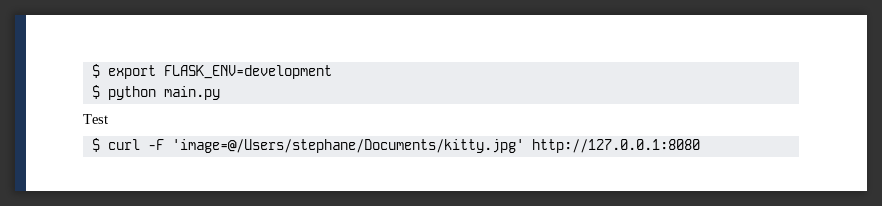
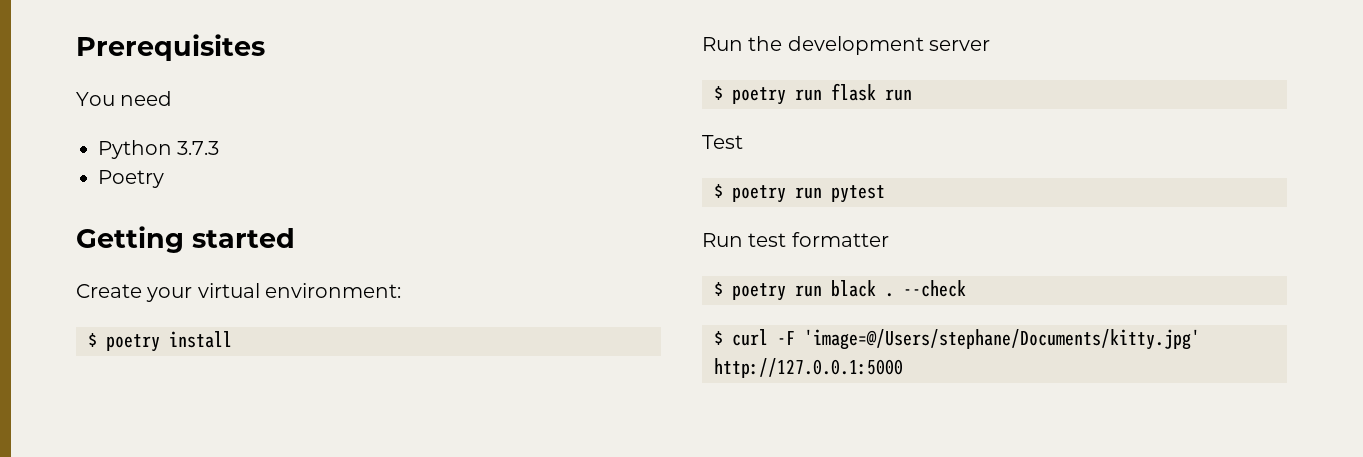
[91,64,332,79] [91,85,220,100] [83,114,108,124] $ export FLASK_ENV=development // $ python main.py // Test -> [76,34,265,61] [76,91,173,106] [98,140,220,159] [98,170,164,188] [76,226,295,253] [76,283,402,302] [88,331,232,352] [702,36,991,55] [714,83,912,105] [702,135,743,149] [714,184,885,203] [702,232,889,247] [714,280,966,301] Prerequisites // You need // Python 3.7.3 // Poetry // Getting started // Create your virtual environment: // $ poetry install // Run the development server // $ poetry run flask run // Test // $ poetry run pytest // Run test formatter // $ poetry run black . --check
[531,139,700,153] http://127.0.0.1:8080 -> [714,358,903,378] http://127.0.0.1:5000

